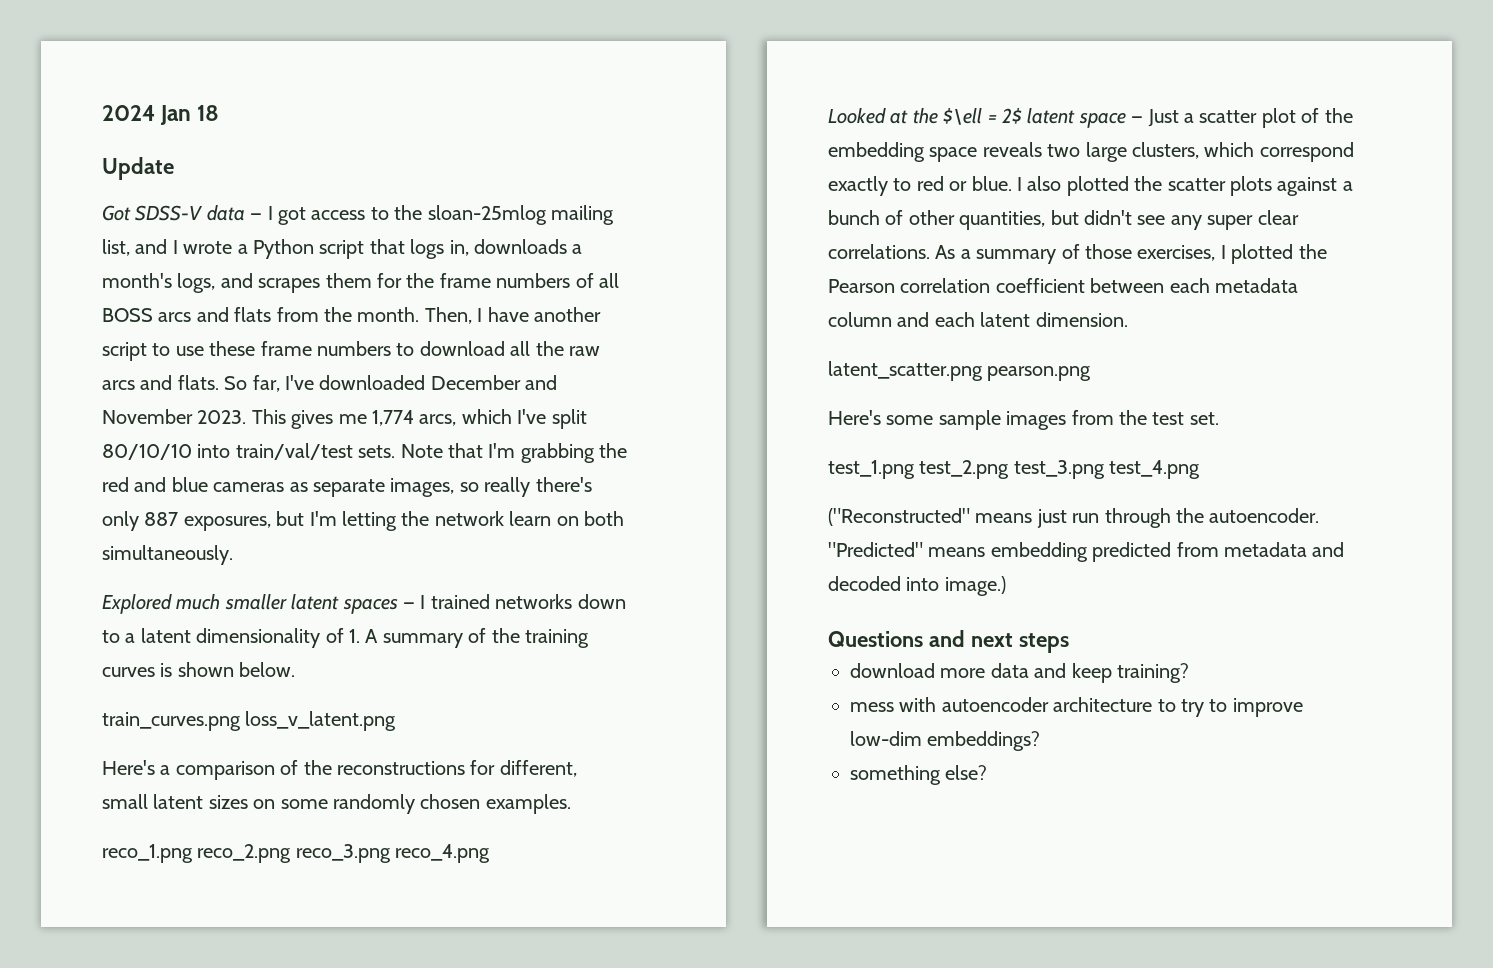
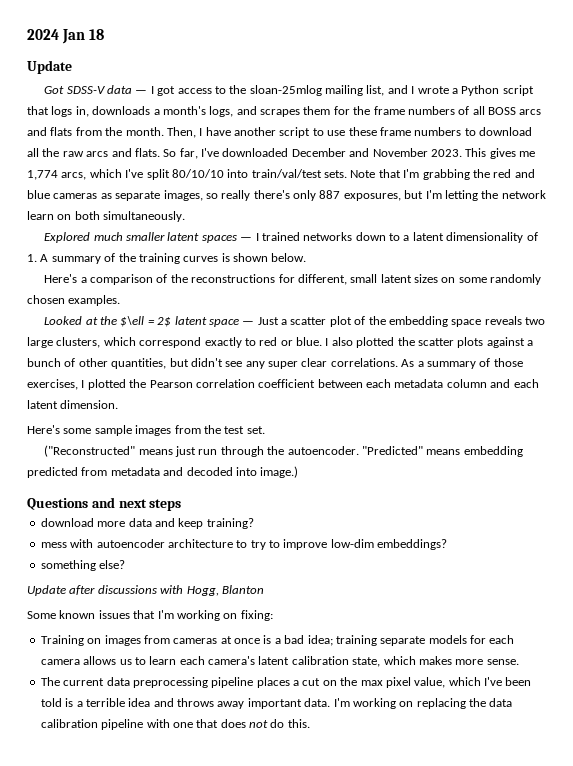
[102,711,397,731] // train_curves.png loss_v_latent.png -> (307, 257) none
[102,844,491,863] // reco_1.png reco_2.png reco_3.png reco_4.png -> (121, 300) none
[828,361,1092,381] // latent_scatter.png pearson.png -> (119, 404) none
[828,460,1201,479] // test_1.png test_2.png test_3.png test_4.png -> (265, 430) none
(988, 772) none -> [27,585,264,596] [27,610,273,621] [40,635,515,646] [40,656,519,667] [40,677,532,688] [40,698,513,709] [40,719,310,730] // Update after discussions with Hogg, Blanton // Some known issues that I'm working on fixing: // Training on images from cameras at once is a bad idea; training separate models for each camera allows us to learn each camera's latent calibration state, which makes more sense. // The current data preprocessing pipeline places a cut on the max pixel value, which I've been told is a terrible idea and throws away important data. I'm working on replacing the data calibration pipeline with one that does not do this.

